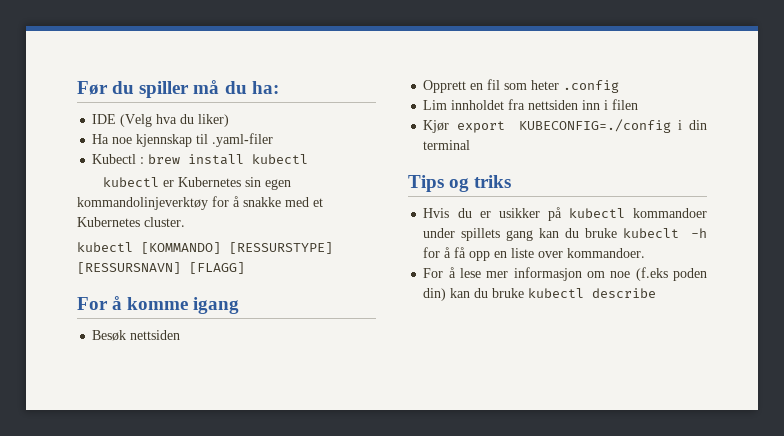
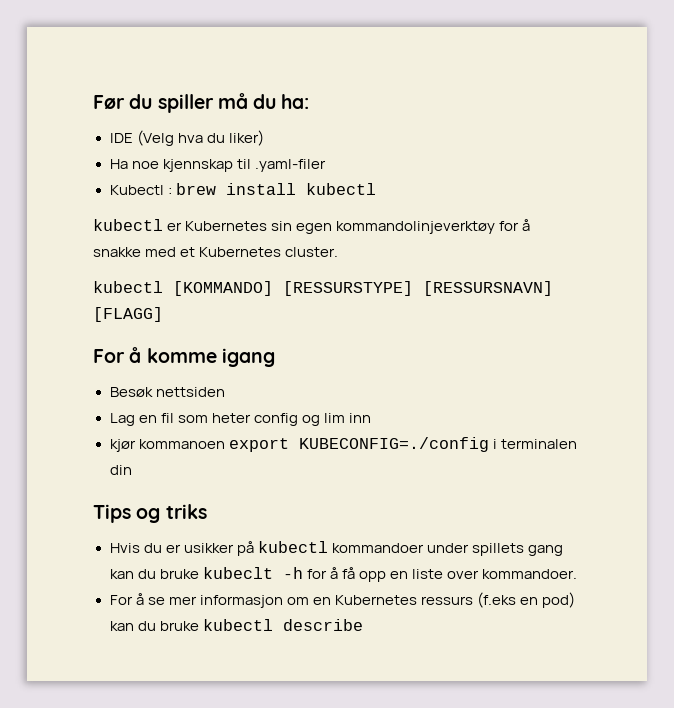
[423,80,467,93] Opprett -> [109,413,135,426] Lag
[563,80,620,93] [423,99,639,110] [423,120,450,133] .config // Lim innholdet fra nettsiden inn i filen // Kjør -> [253,413,371,426] [109,439,225,452] config og lim inn // kjør kommanoen
(682, 125) none -> [500,439,577,449] terminalen
[423,140,471,150] terminal -> (132, 470) none
[460,268,482,278] lese -> [147,597,165,605] se
[610,267,707,281] [423,288,447,301] noe (f.eks poden din) -> [312,592,576,608] en Kubernetes ressurs (f.eks en pod)

